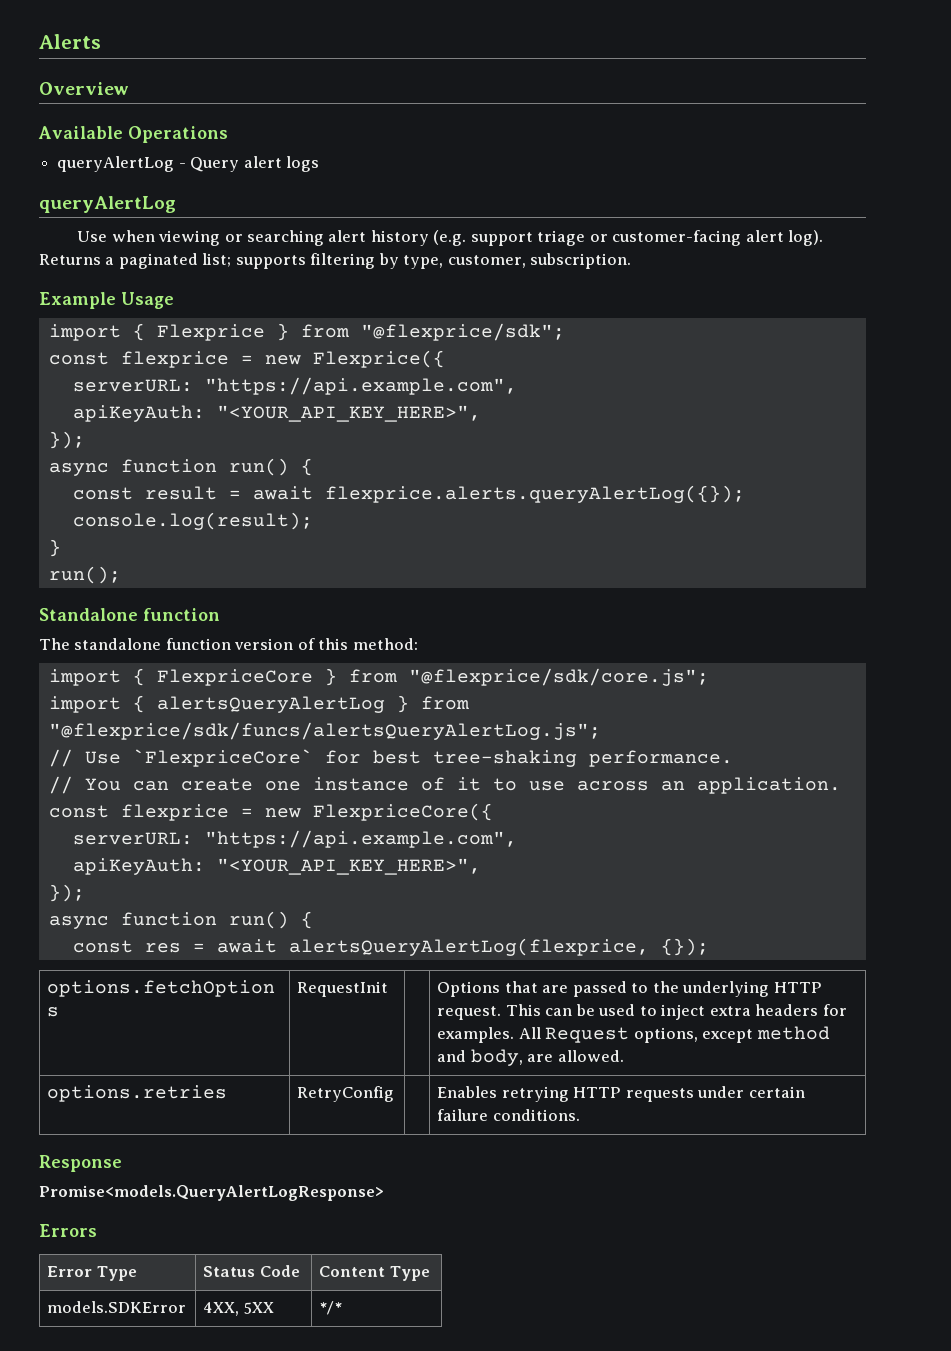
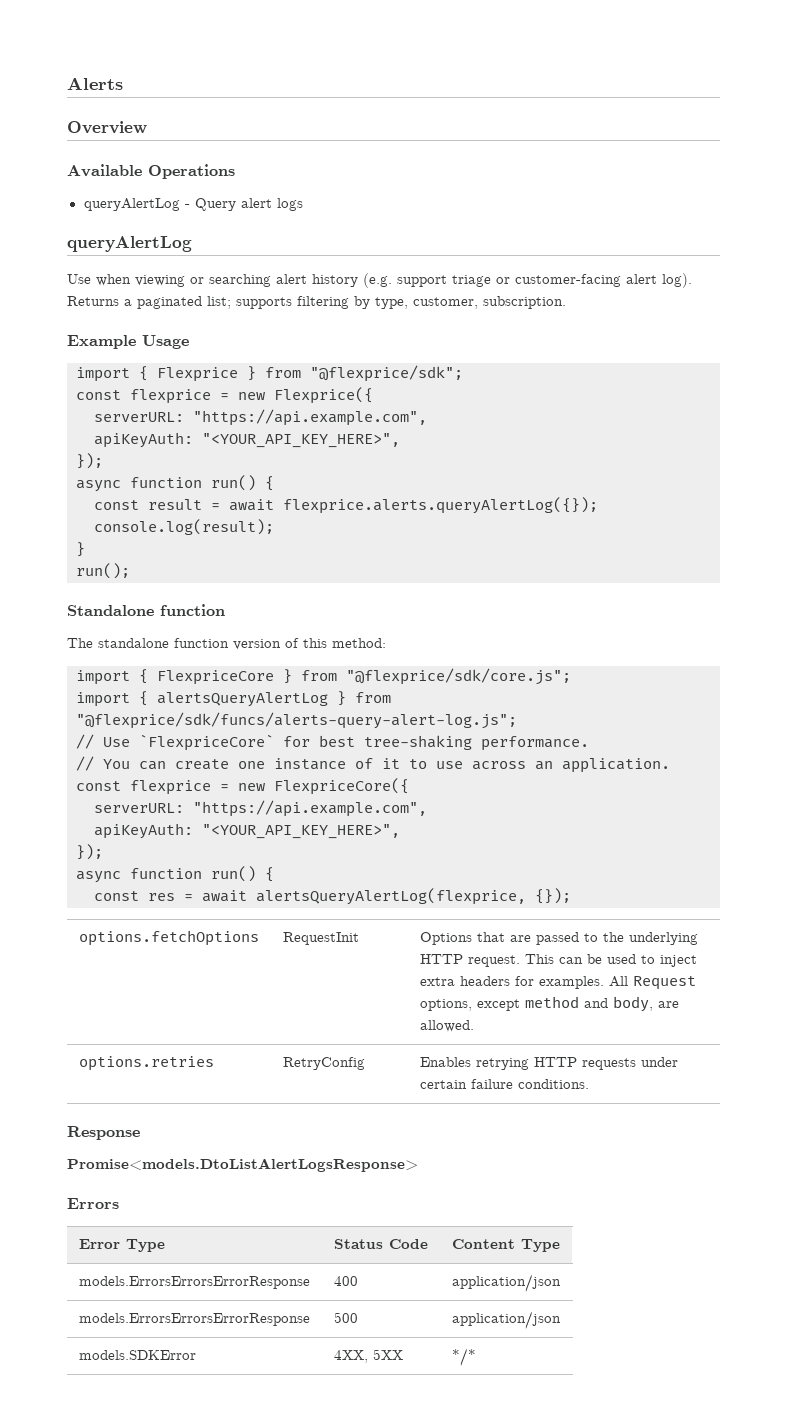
[48,722,601,740] "@flexprice/sdk/funcs/alertsQueryAlertLog.js"; -> [76,712,517,729] "@flexprice/sdk/funcs/alerts-query-alert-log.js";
[39,1185,384,1201] Promise<models.QueryAlertLogResponse> -> [67,1158,418,1172] Promise<models.DtoListAlertLogsResponse>
(430, 1273) none -> [78,1276,310,1289] [333,1276,358,1286] [451,1274,561,1292] [78,1313,310,1326] [333,1312,358,1323] [451,1311,561,1329] // models.ErrorsErrorsErrorResponse | 400 | application/json // models.ErrorsErrorsErrorResponse | 500 | application/json

